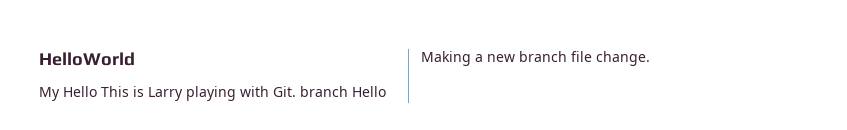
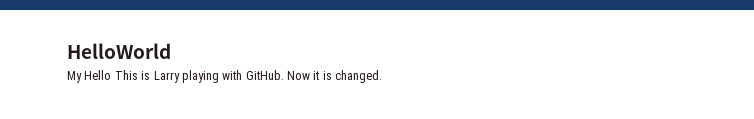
[273,86,386,97] [421,51,650,66] Git. branch Hello Making a new branch file change. -> [245,70,383,83] GitHub. Now it is changed.

